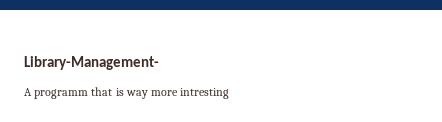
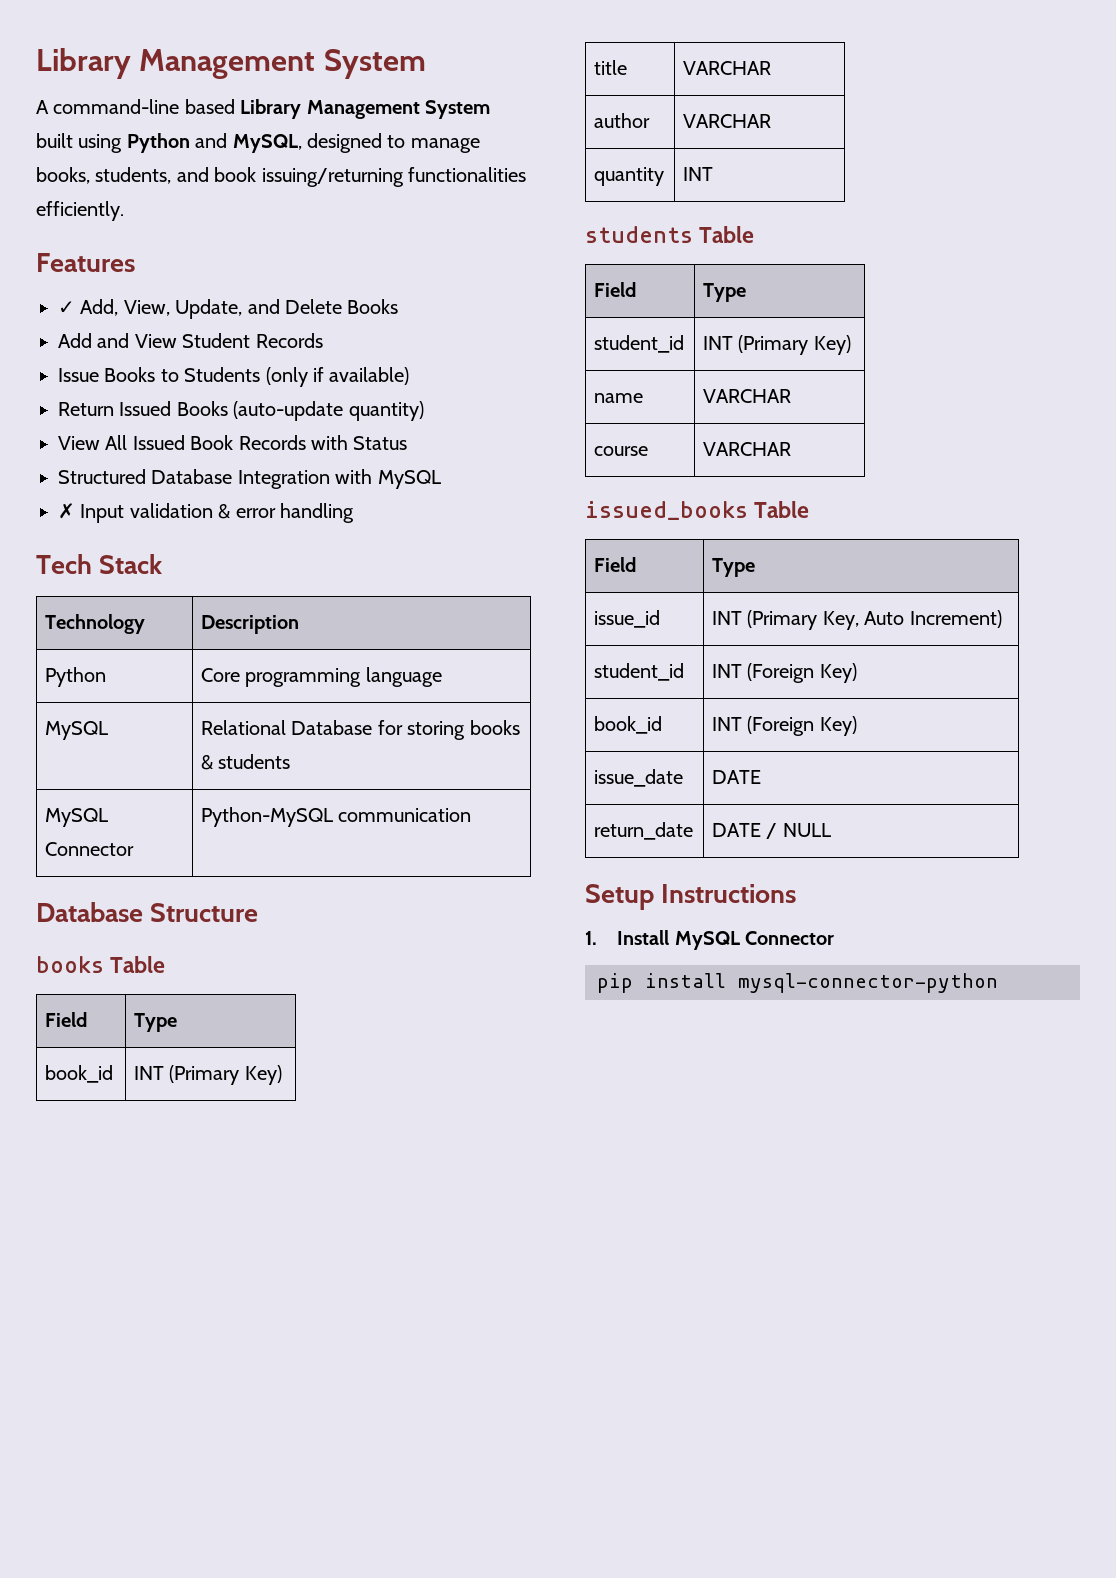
[24,56,159,70] [24,87,230,99] Library-Management- // A programm that is way more intresting -> [36,48,426,79] [36,99,490,119] [36,133,480,153] [36,167,526,187] [36,201,124,221] [36,253,135,272] [58,299,399,319] [58,333,323,348] [58,367,410,387] [58,401,424,421] [58,435,408,450] [58,469,441,489] [58,503,354,523] [36,554,163,574] [45,614,146,634] [201,615,300,634] [45,667,107,687] [201,667,442,687] [45,721,109,740] [201,720,520,740] [201,754,291,770] [45,808,109,827] [45,842,135,856] [201,807,472,827] [36,902,259,922] [36,956,166,973] [45,1012,88,1027] [134,1013,178,1032] [45,1065,114,1083] [134,1065,282,1085] [594,60,628,75] [683,61,772,75] [594,113,651,128] [683,114,772,128] [594,167,665,186] [683,167,714,181] [585,226,755,243] [594,282,637,297] [703,283,747,302] [594,335,685,353] [703,335,851,355] [594,393,644,403] [703,389,792,403] [594,446,649,456] [703,442,792,456] [585,501,810,520] [594,557,637,572] [712,558,756,577] [594,610,661,628] [712,610,1002,630] [594,663,685,681] [712,663,857,683] [594,716,663,734] [712,716,857,736] [594,769,684,787] [712,770,762,784] [594,822,694,840] [712,823,831,839] [585,884,797,910] [585,930,835,950] [597,973,998,993] Library Management System // A command-line based Library Management System built using Python and MySQL, designed to manage books, students, and book issuing/returning functionalities efficiently. // Features // ✓ Add, View, Update, and Delete Books // Add and View Student Records // Issue Books to Students (only if available) // Return Issued Books (auto-update quantity) // View All Issued Book Records with Status // Structured Database Integration with MySQL // ✗ Input validation & error handling // Tech Stack // Technology | Description // Python | Core programming language // MySQL | Relational Database for storing books & students // MySQL Connector | Python-MySQL communication // Database Structure // books Table // Field | Type // book_id | INT (Primary Key) // title | VARCHAR // author | VARCHAR // quantity | INT // students Table // Field | Type // student_id | INT (Primary Key) // name | VARCHAR // course | VARCHAR // issued_books Table // Field | Type // issue_id | INT (Primary Key, Auto Increment) // student_id | INT (Foreign Key) // book_id | INT (Foreign Key) // issue_date | DATE // return_date | DATE / NULL // Setup Instructions // 1. Install MySQL Connector // pip install mysql-connector-python

